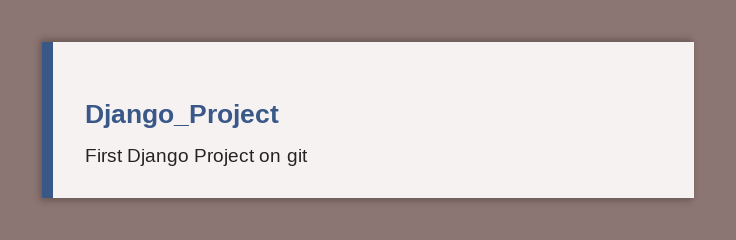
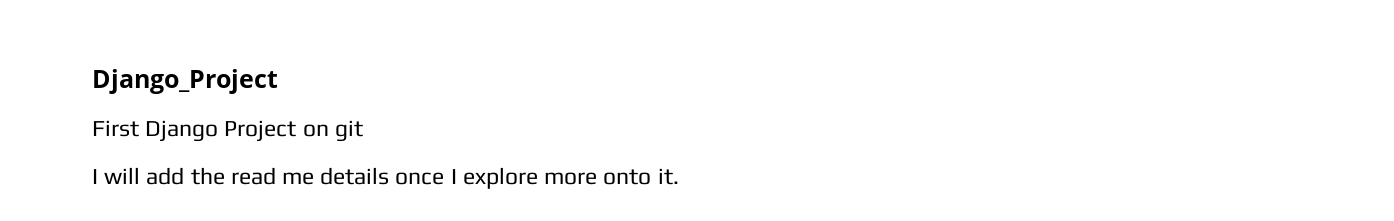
(308, 157) none -> [92,167,679,189] // I will add the read me details once I explore more onto it.

